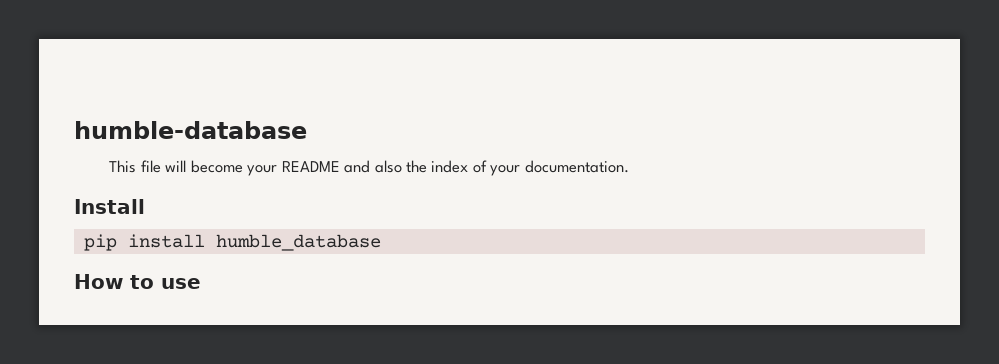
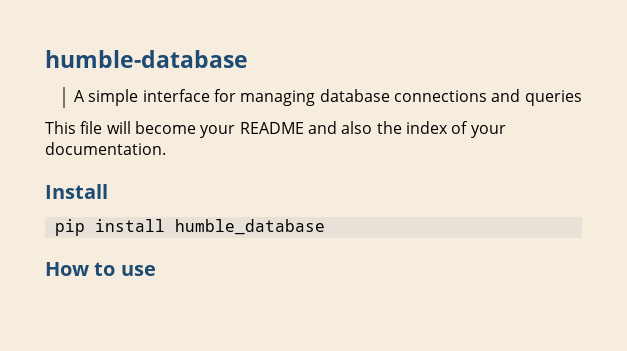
(307, 130) none -> [74,89,582,106] // A simple interface for managing database connections and queries

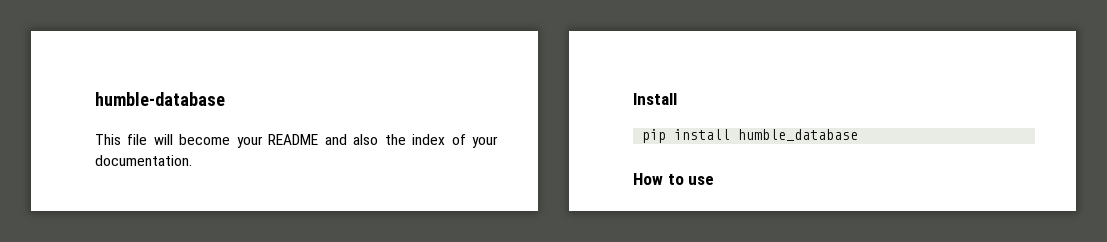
[74,89,582,106] // A simple interface for managing database connections and queries -> (225, 99) none

